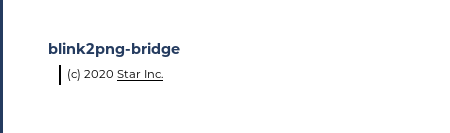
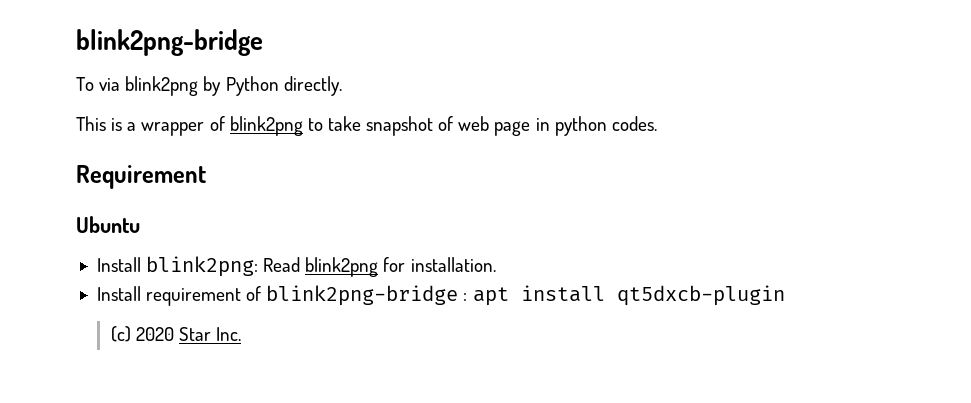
[48,42,180,57] blink2png-bridge -> [76,29,263,56] [76,76,342,96] [76,116,657,136] [76,165,206,189] [76,216,140,233] [96,256,496,277] [96,285,785,306] blink2png-bridge // To via blink2png by Python directly. // This is a wrapper of blink2png to take snapshot of web page in python codes. // Requirement // Ubuntu // Install blink2png: Read blink2png for installation. // Install requirement of blink2png-bridge : apt install qt5dxcb-plugin

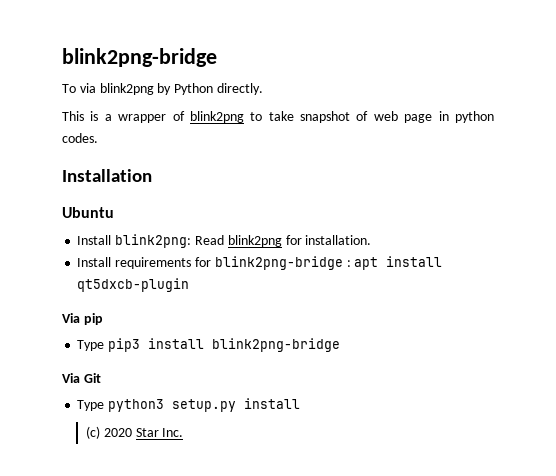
[76,165,206,189] Requirement -> [62,169,152,182] Installation
[146,286,262,306] requirement of -> [115,257,211,269] requirements for
(785, 295) none -> [62,313,103,325] [77,338,341,352] [62,373,101,383] [77,398,301,412] // Via pip // Type pip3 install blink2png-bridge // Via Git // Type python3 setup.py install

